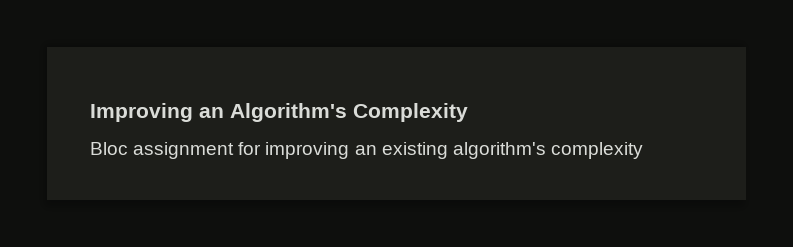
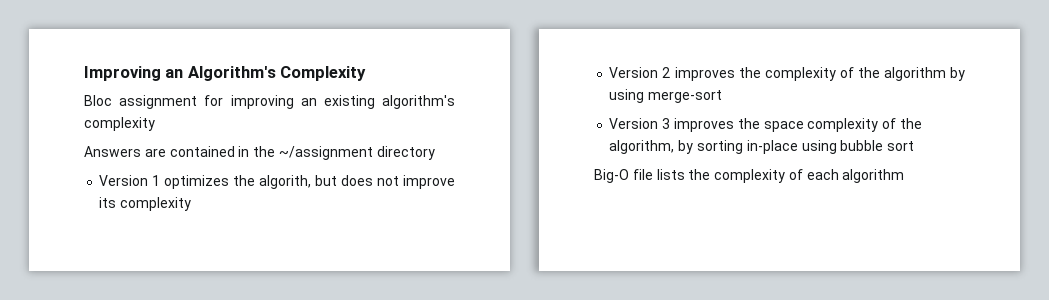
(643, 150) none -> [84,146,435,160] [99,175,455,189] [99,197,192,211] [609,67,965,81] [609,89,723,103] [609,118,922,132] [609,140,915,154] [594,169,905,183] // Answers are contained in the ~/assignment directory // Version 1 optimizes the algorith, but does not improve its complexity // Version 2 improves the complexity of the algorithm by using merge-sort // Version 3 improves the space complexity of the algorithm, by sorting in-place using bubble sort // Big-O file lists the complexity of each algorithm

